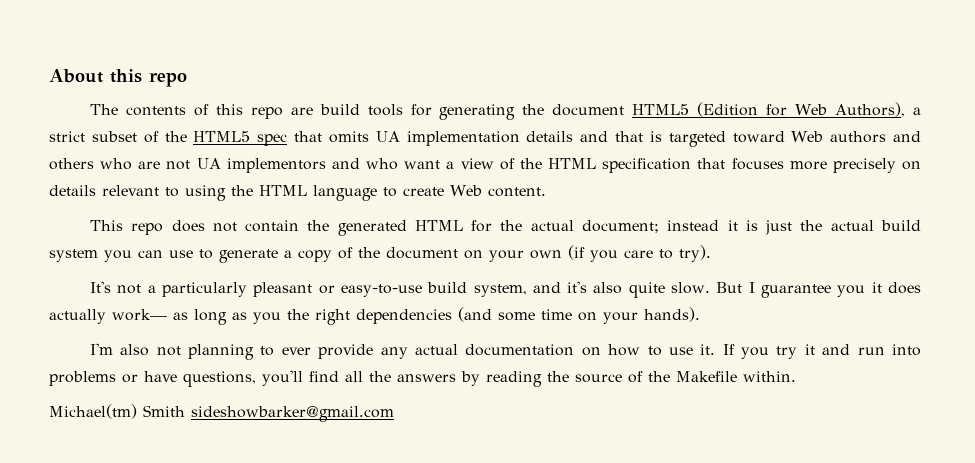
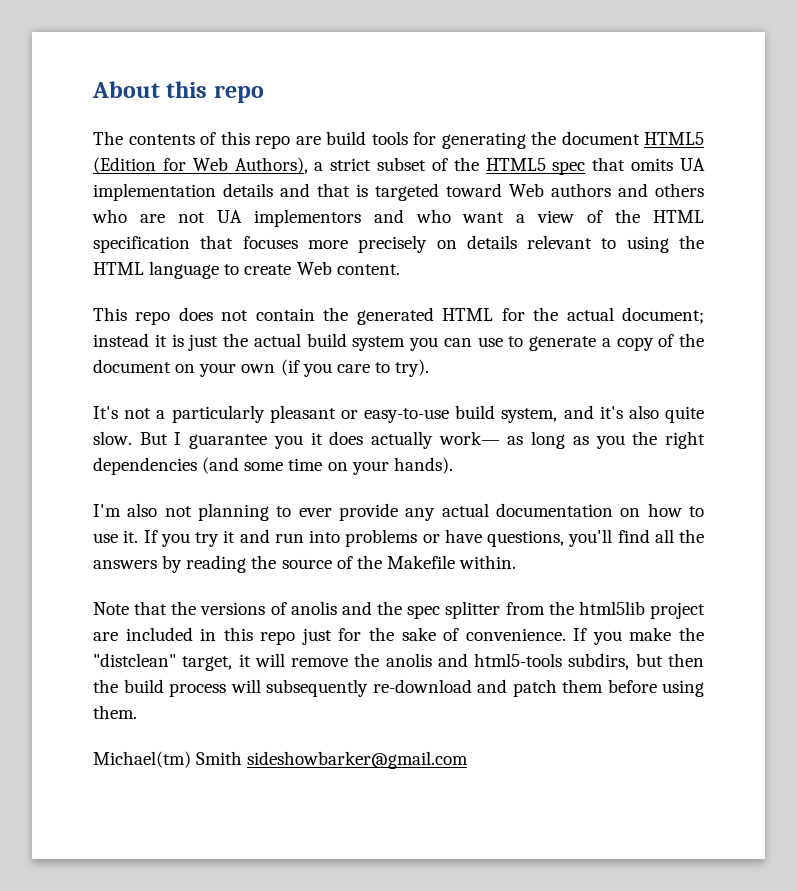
(796, 376) none -> [93,601,705,619] [93,627,704,645] [93,653,704,671] [93,679,704,697] [93,705,137,719] // Note that the versions of anolis and the spec splitter from the html5lib project are included in this repo just for the sake of convenience. If you make the "distclean" target, it will remove the anolis and html5-tools subdirs, but then the build process will subsequently re-download and patch them before using them.

